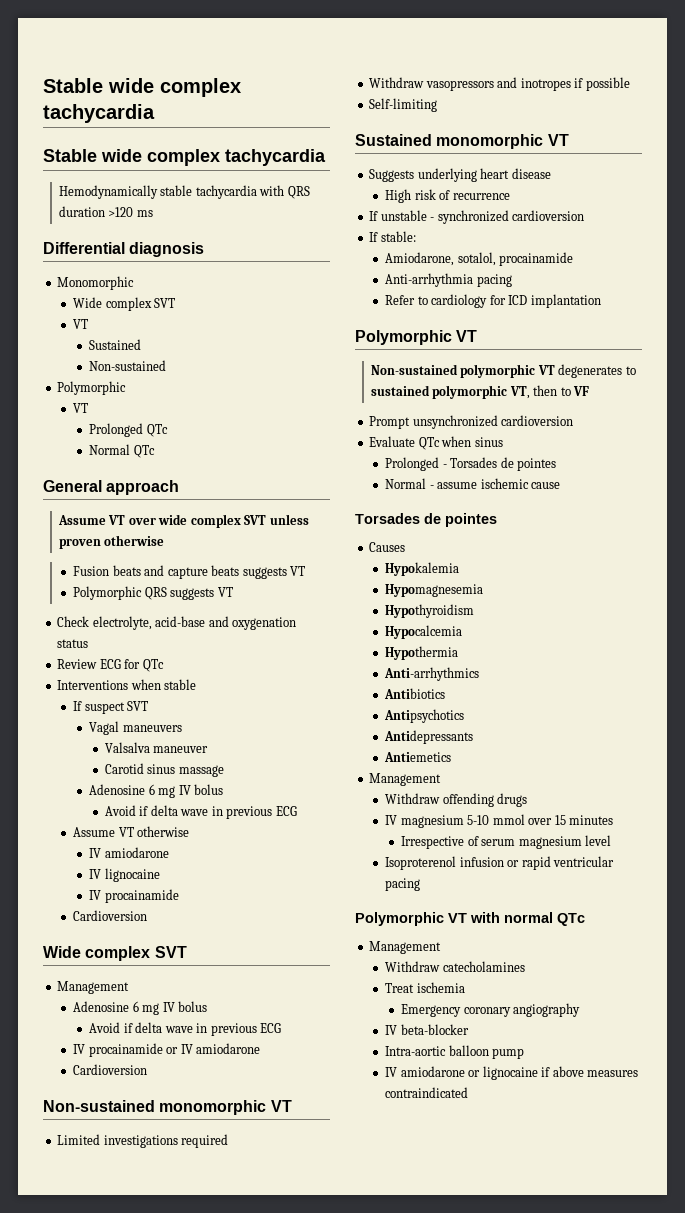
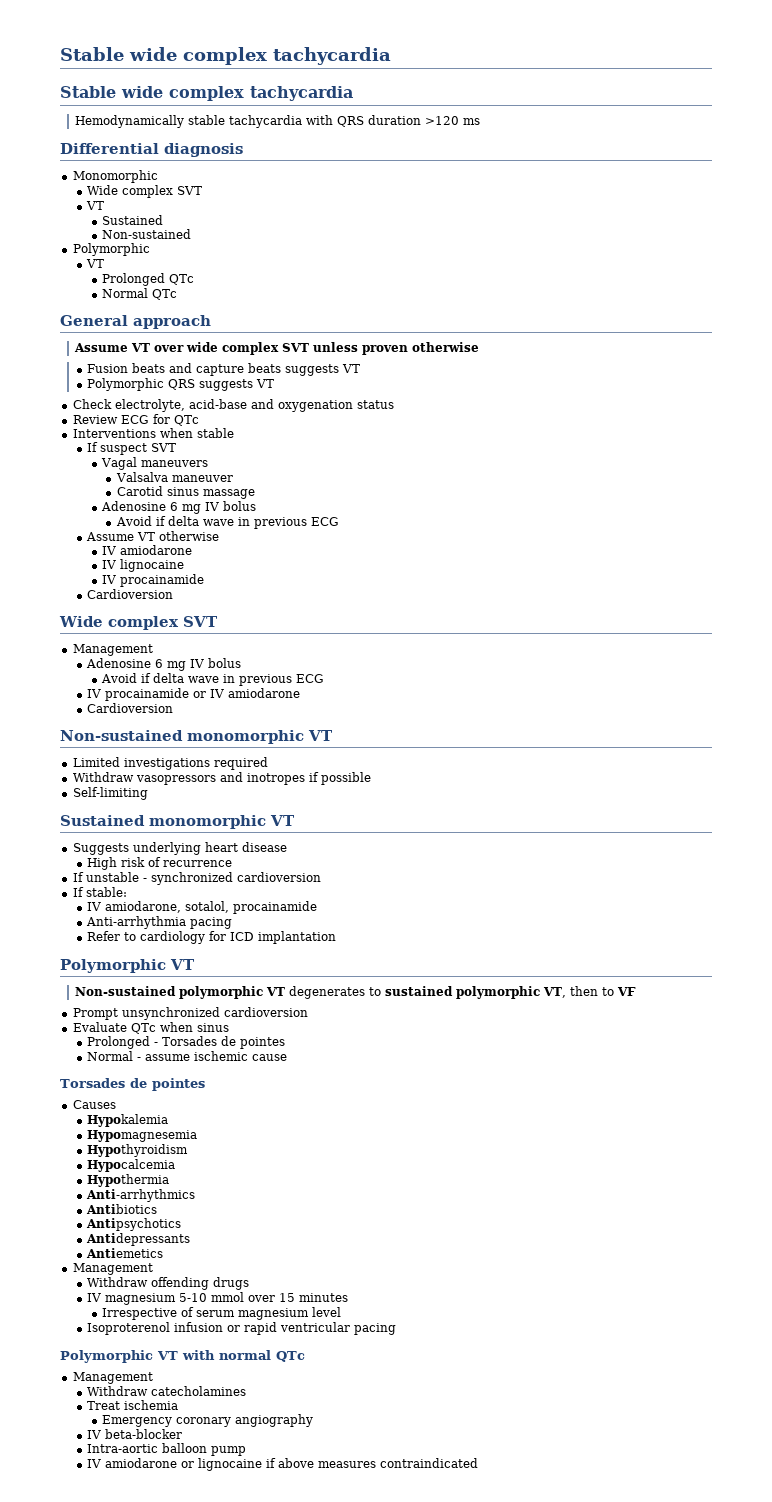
[385,252,455,266] Amiodarone, -> [87,901,182,913] IV amiodarone,

